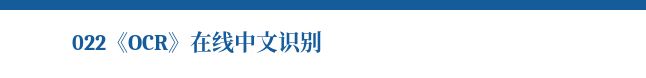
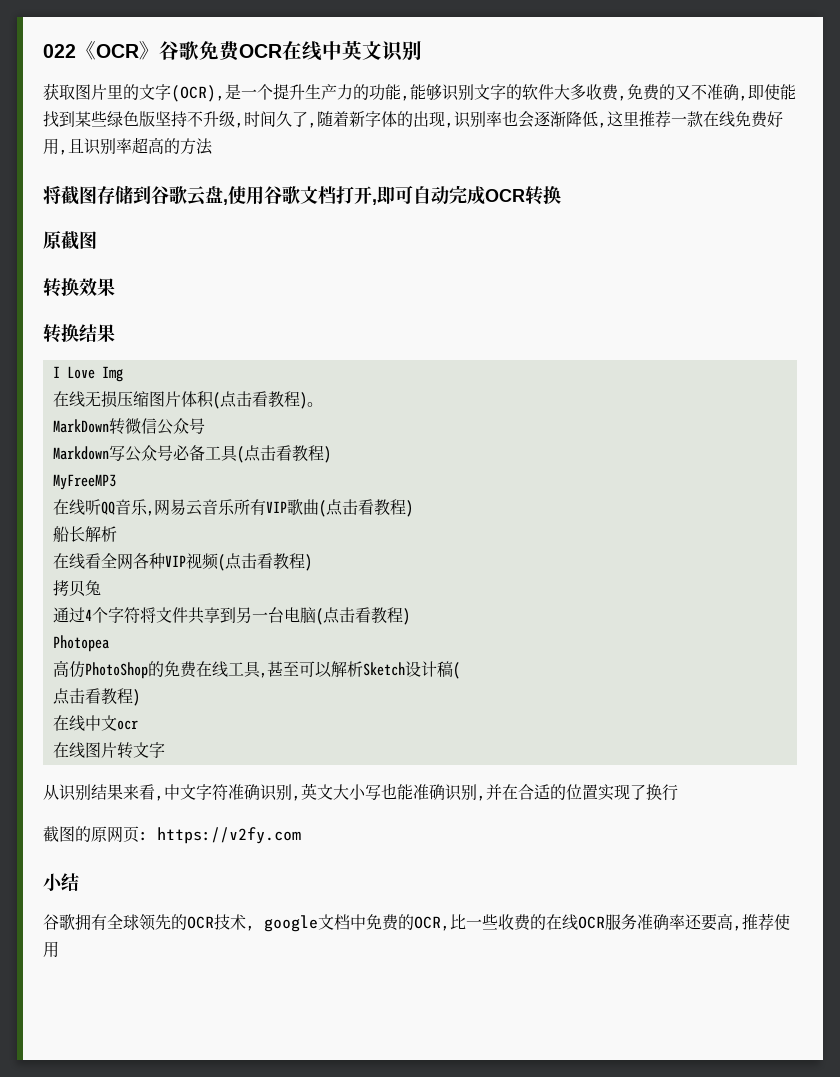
[190,31,322,55] 在线中文识别 -> [159,41,422,62] [43,83,796,102] [43,110,783,128] [43,137,213,155] [43,185,561,206] [43,231,97,250] [43,277,115,297] [43,323,115,343] [52,366,123,382] [52,391,323,409] [52,418,205,435] [52,445,331,463] [52,474,116,490] [52,499,413,517] [52,526,117,542] [52,553,312,571] [52,580,101,597] [52,607,410,625] [52,635,109,652] [52,660,460,679] [52,688,140,706] [52,715,138,731] [52,742,165,759] [43,783,678,801] [43,826,301,844] [43,873,79,892] [43,913,790,932] [43,941,59,958] 谷歌免费OCR在线中英文识别 // 获取图片里的文字(OCR),是一个提升生产力的功能,能够识别文字的软件大多收费,免费的又不准确,即使能找到某些绿色版坚持不升级,时间久了,随着新字体的出现,识别率也会逐渐降低,这里推荐一款在线免费好用,且识别率超高的方法 // 将截图存储到谷歌云盘,使用谷歌文档打开,即可自动完成OCR转换 // 原截图 // 转换效果 // 转换结果 // I Love Img // 在线无损压缩图片体积(点击看教程)。 // MarkDown转微信公众号 // Markdown写公众号必备工具(点击看教程) // MyFreeMP3 // 在线听QQ音乐,网易云音乐所有VIP歌曲(点击看教程) // 船长解析 // 在线看全网各种VIP视频(点击看教程) // 拷贝兔 // 通过4个字符将文件共享到另一台电脑(点击看教程) // Photopea // 高仿PhotoShop的免费在线工具,甚至可以解析Sketch设计稿( // 点击看教程) // 在线中文ocr // 在线图片转文字 // 从识别结果来看,中文字符准确识别,英文大小写也能准确识别,并在合适的位置实现了换行 // 截图的原网页: https://v2fy.com // 小结 // 谷歌拥有全球领先的OCR技术, google文档中免费的OCR,比一些收费的在线OCR服务准确率还要高,推荐使用

